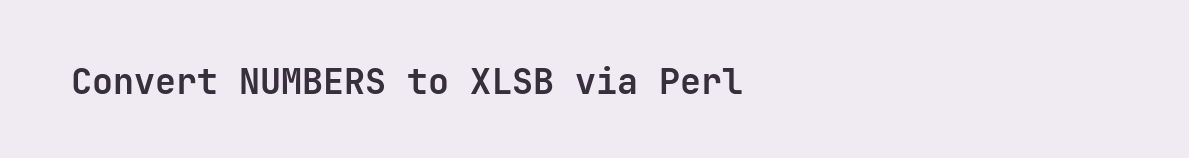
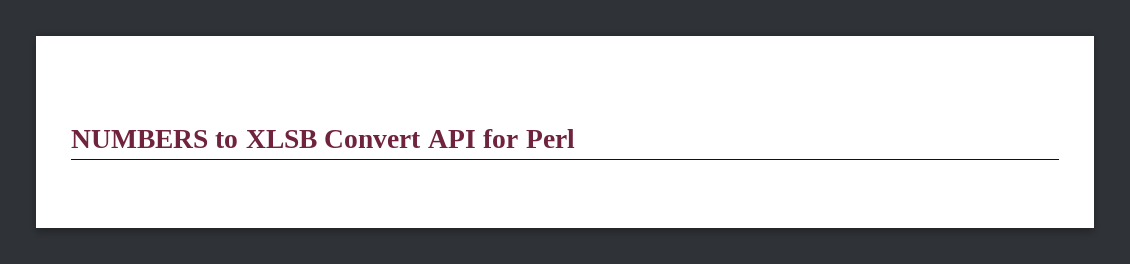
[71,68,218,94] Convert -> (71, 139) none
[575,66,638,94] via -> [324,129,519,148] Convert API for

